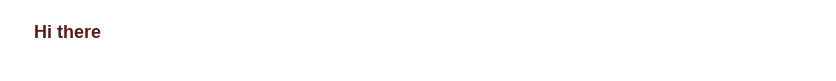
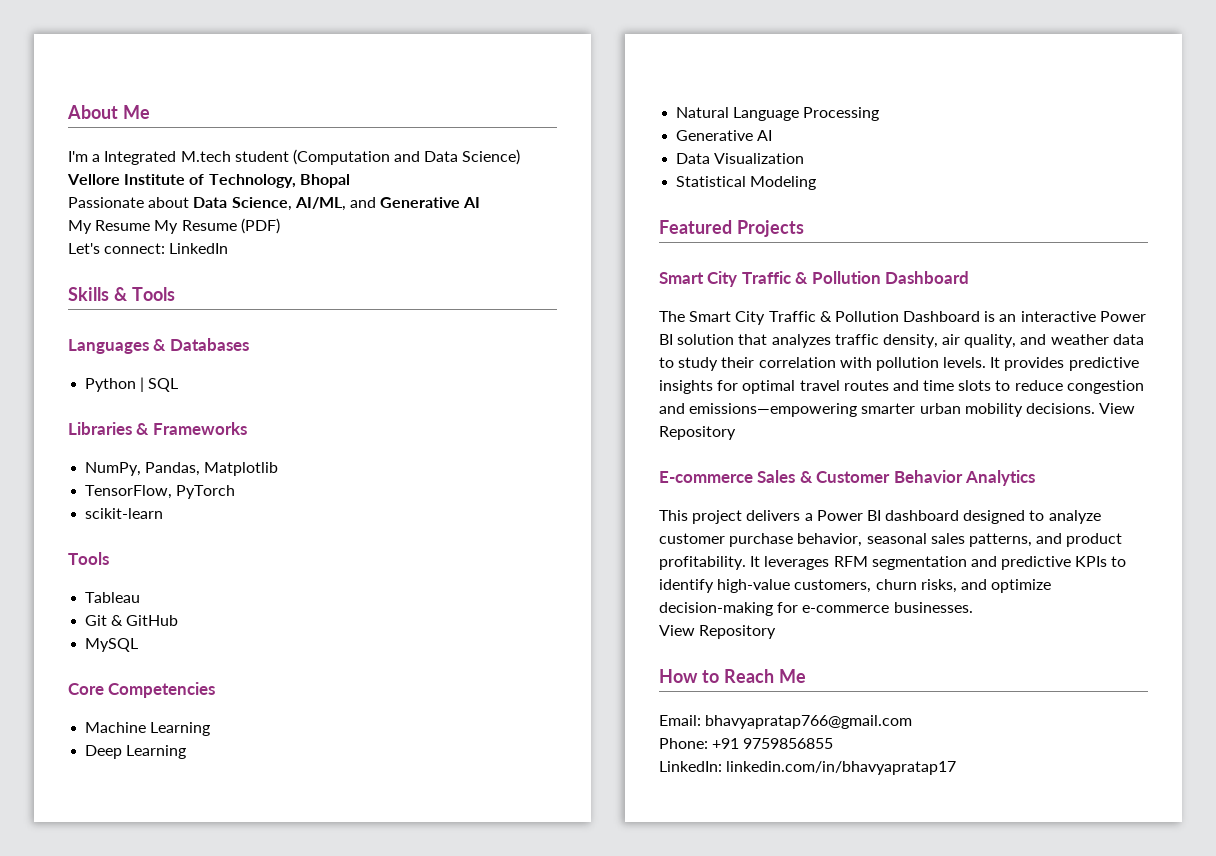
[34,25,101,38] Hi there -> [67,105,150,119] [68,149,521,165] [67,174,350,188] [68,197,481,211] [68,218,280,234] [68,243,229,254] [68,287,175,301] [68,338,249,354] [85,377,179,392] [68,422,247,435] [85,462,279,476] [85,485,236,499] [85,508,164,519] [68,552,109,565] [85,592,141,603] [85,615,179,626] [85,638,139,652] [68,682,216,698] [85,722,211,736] [85,745,187,759] [676,107,880,121] [676,130,773,141] [676,153,805,164] [676,176,817,190] [659,220,804,237] [659,271,970,287] [659,311,1146,325] [659,334,1144,348] [659,357,1139,371] [659,380,1144,394] [659,403,1136,417] [659,426,736,440] [659,470,1036,486] [659,510,1101,524] [659,533,1123,547] [659,556,1127,570] [659,579,1052,593] [659,602,973,616] [659,625,777,639] [659,669,806,683] [659,715,913,729] [659,738,834,749] [659,761,957,775] About Me // I'm a Integrated M.tech student (Computation and Data Science) Vellore Institute of Technology, Bhopal // Passionate about Data Science, AI/ML, and Generative AI // My Resume My Resume (PDF) // Let's connect: LinkedIn // Skills & Tools // Languages & Databases // Python | SQL // Libraries & Frameworks // NumPy, Pandas, Matplotlib // TensorFlow, PyTorch // scikit-learn // Tools // Tableau // Git & GitHub // MySQL // Core Competencies // Machine Learning // Deep Learning // Natural Language Processing // Generative AI // Data Visualization // Statistical Modeling // Featured Projects // Smart City Traffic & Pollution Dashboard // The Smart City Traffic & Pollution Dashboard is an interactive Power BI solution that analyzes traffic density, air quality, and weather data to study their correlation with pollution levels. It provides predictive insights for optimal travel routes and time slots to reduce congestion and emissions—empowering smarter urban mobility decisions. View Repository // E-commerce Sales & Customer Behavior Analytics // This project delivers a Power BI dashboard designed to analyze customer purchase behavior, seasonal sales patterns, and product profitability. It leverages RFM segmentation and predictive KPIs to identify high-value customers, churn risks, and optimize decision-making for e-commerce businesses. // View Repository // How to Reach Me // Email: bhavyapratap766@gmail.com // Phone: +91 9759856855 // LinkedIn: linkedin.com/in/bhavyapratap17

